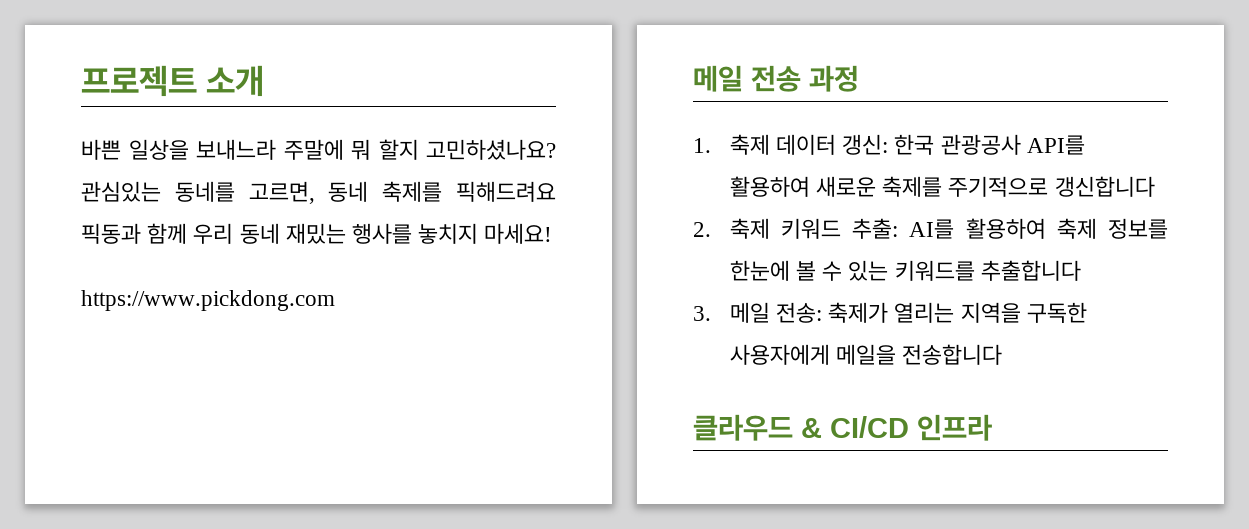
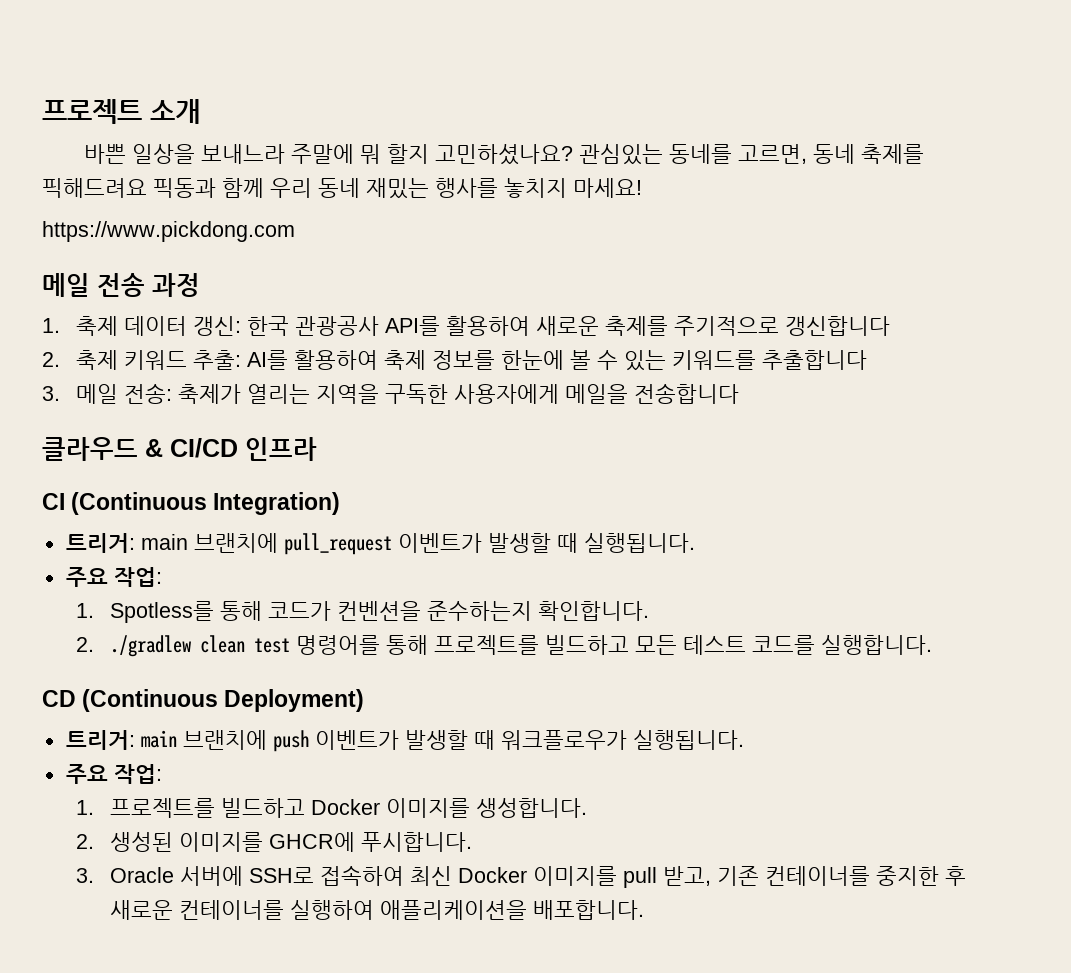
(992, 427) none -> [42,492,341,515] [65,533,695,555] [65,567,162,587] [75,601,649,623] [75,635,932,657] [42,689,365,712] [65,730,744,752] [65,764,162,784] [75,798,587,818] [75,832,472,852] [75,865,966,888] [109,900,644,920] // CI (Continuous Integration) // 트리거: main 브랜치에 pull_request 이벤트가 발생할 때 실행됩니다. // 주요 작업: // 1. Spotless를 통해 코드가 컨벤션을 준수하는지 확인합니다. // 2. ./gradlew clean test 명령어를 통해 프로젝트를 빌드하고 모든 테스트 코드를 실행합니다. // CD (Continuous Deployment) // 트리거: main 브랜치에 push 이벤트가 발생할 때 워크플로우가 실행됩니다. // 주요 작업: // 1. 프로젝트를 빌드하고 Docker 이미지를 생성합니다. // 2. 생성된 이미지를 GHCR에 푸시합니다. // 3. Oracle 서버에 SSH로 접속하여 최신 Docker 이미지를 pull 받고, 기존 컨테이너를 중지한 후 새로운 컨테이너를 실행하여 애플리케이션을 배포합니다.

